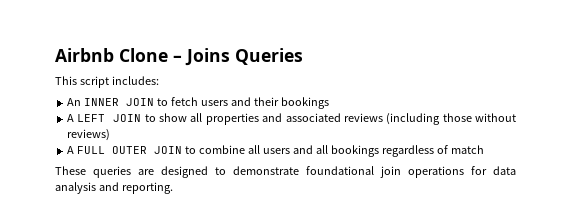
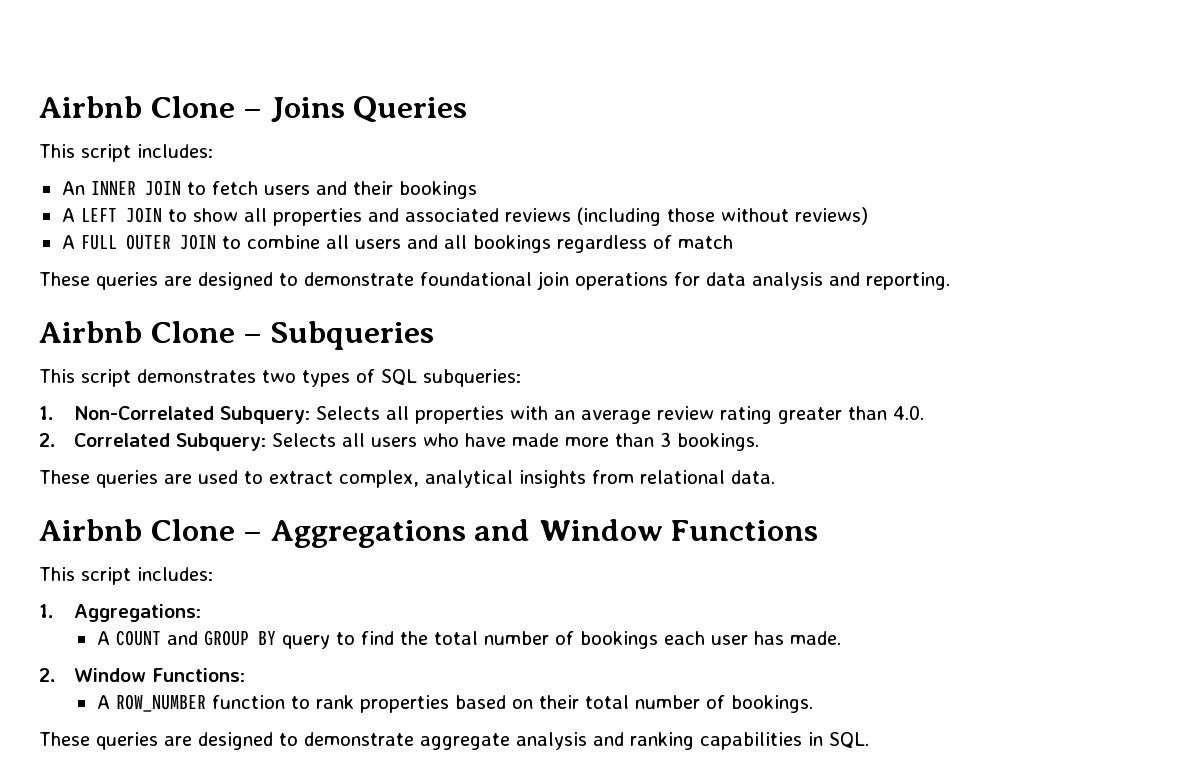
(173, 188) none -> [39,321,434,350] [39,369,521,387] [39,405,925,424] [39,432,760,451] [39,470,775,488] [39,519,819,548] [39,567,213,585] [39,604,202,622] [96,630,841,649] [39,668,246,682] [96,694,813,713] [39,732,869,750] // Airbnb Clone – Subqueries // This script demonstrates two types of SQL subqueries: // 1. Non-Correlated Subquery: Selects all properties with an average review rating greater than 4.0. // 2. Correlated Subquery: Selects all users who have made more than 3 bookings. // These queries are used to extract complex, analytical insights from relational data. // Airbnb Clone – Aggregations and Window Functions // This script includes: // 1. Aggregations: // A COUNT and GROUP BY query to find the total number of bookings each user has made. // 2. Window Functions: // A ROW_NUMBER function to rank properties based on their total number of bookings. // These queries are designed to demonstrate aggregate analysis and ranking capabilities in SQL.

